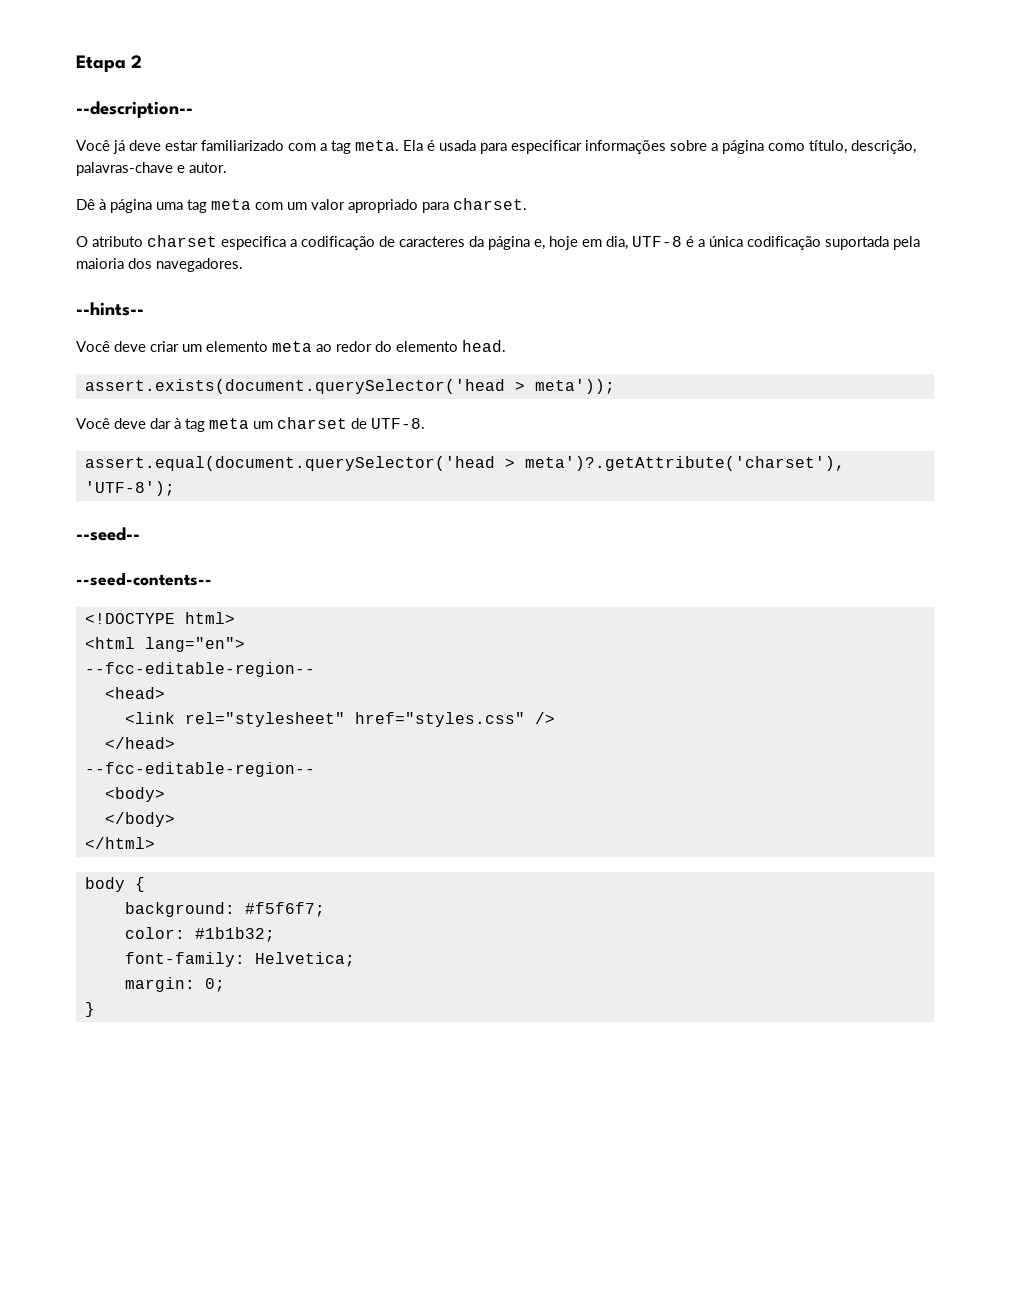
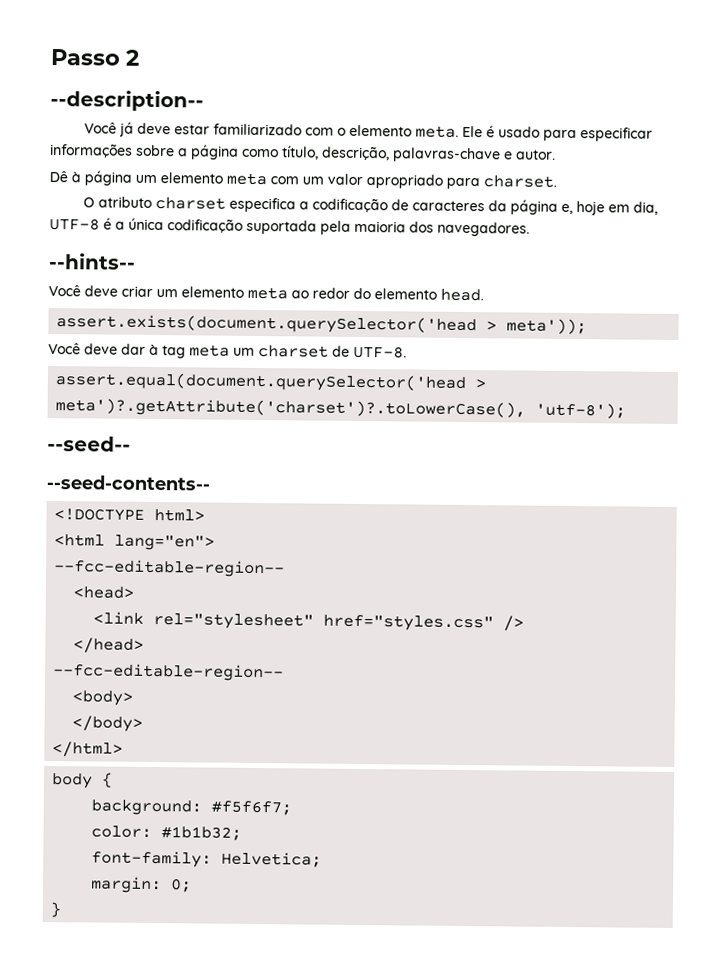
[76,55,126,72] Etapa -> [50,48,121,66] Passo
[320,140,476,154] a tag meta. Ela é usada -> [337,124,541,138] o elemento meta. Ele é usado
[156,199,207,213] uma tag -> [135,172,223,184] um elemento
[524,456,845,471] [84,481,175,496] meta')?.getAttribute('charset'), 'UTF-8'); -> [55,398,627,419] meta')?.getAttribute('charset')?.toLowerCase(), 'utf-8');

